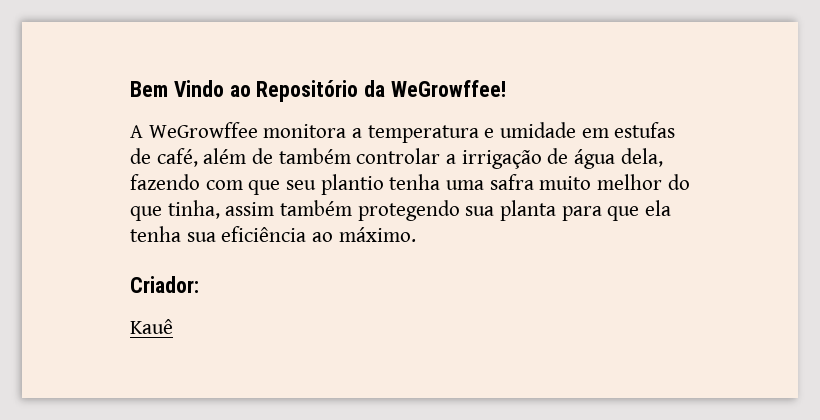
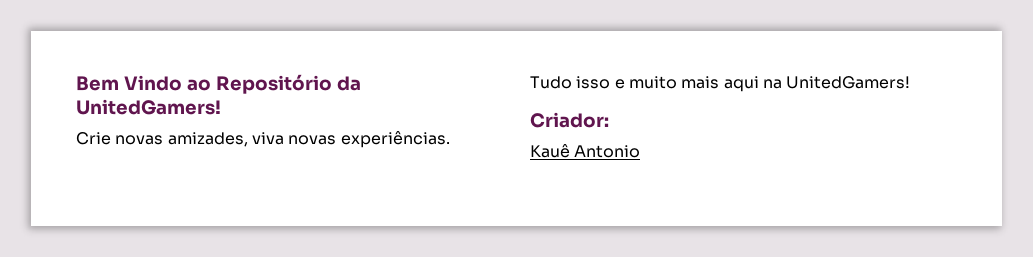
[391,80,507,97] [130,122,676,143] [130,148,663,169] [130,174,690,195] [130,200,672,221] [130,226,416,242] WeGrowffee! // A WeGrowffee monitora a temperatura e umidade em estufas de café, além de também controlar a irrigação de água dela, fazendo com que seu plantio tenha uma safra muito melhor do que tinha, assim também protegendo sua planta para que ela tenha sua eficiência ao máximo. -> [76,99,221,115] [76,131,450,148] [530,76,911,92] UnitedGamers! // Crie novas amizades, viva novas experiências. Tudo isso e muito mais aqui na UnitedGamers!
(173, 326) none -> [574,145,641,158] Antonio

